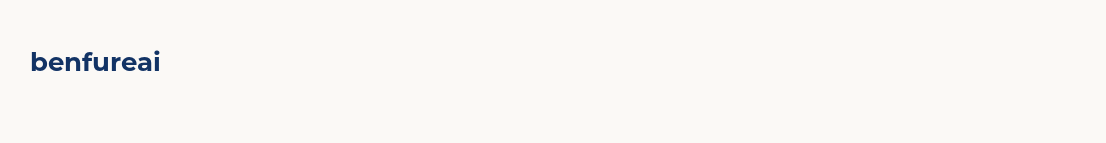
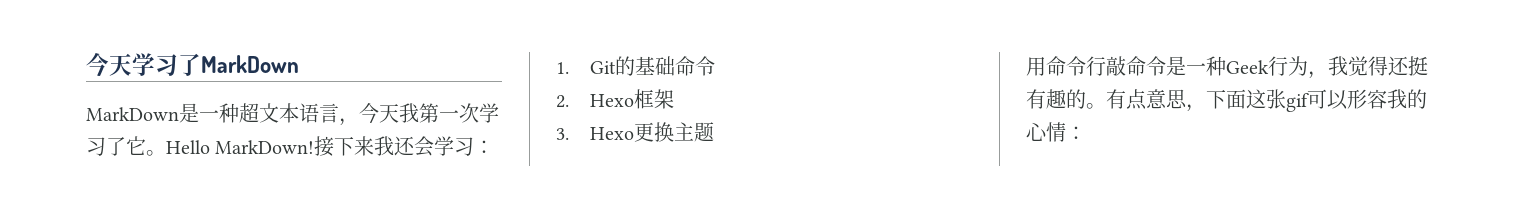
[30,50,161,71] benfureai -> [86,53,299,77] [86,103,499,126] [86,136,495,157] [556,56,716,76] [556,89,675,109] [556,122,715,142] [1026,56,1428,79] [1026,89,1427,112] [1026,122,1086,142] 今天学习了MarkDown // MarkDown是一种超文本语言，今天我第一次学习了它。Hello MarkDown!接下来我还会学习： // 1. Git的基础命令 // 2. Hexo框架 // 3. Hexo更换主题 // 用命令行敲命令是一种Geek行为，我觉得还挺有趣的。有点意思，下面这张gif可以形容我的心情：

